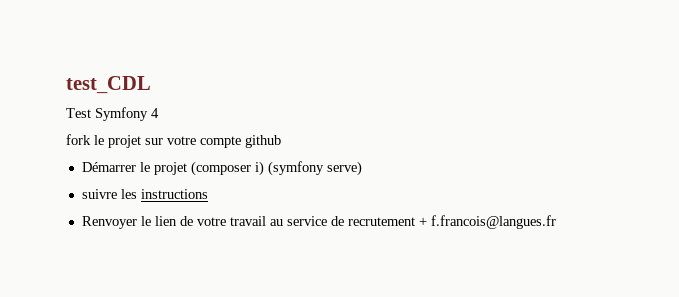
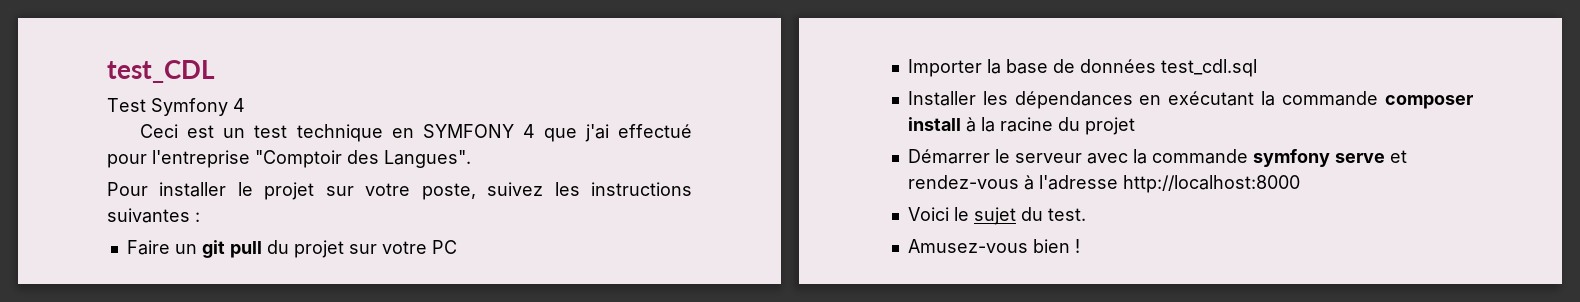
[66,134,281,148] [81,161,362,176] [81,189,208,199] [81,215,556,229] fork le projet sur votre compte github // Démarrer le projet (composer i) (symfony serve) // suivre les instructions // Renvoyer le lien de votre travail au service de recrutement + f.francois@langues.fr -> [140,124,692,142] [107,150,471,168] [107,182,692,200] [107,208,200,223] [126,240,457,258] [907,59,1257,77] [907,91,1473,109] [907,117,1135,135] [907,149,1407,167] [907,175,1300,193] [907,207,1086,225] [907,239,1080,253] Ceci est un test technique en SYMFONY 4 que j'ai effectué pour l'entreprise "Comptoir des Langues". // Pour installer le projet sur votre poste, suivez les instructions suivantes : // Faire un git pull du projet sur votre PC // Importer la base de données test_cdl.sql // Installer les dépendances en exécutant la commande composer install à la racine du projet // Démarrer le serveur avec la commande symfony serve et rendez-vous à l'adresse http://localhost:8000 // Voici le sujet du test. // Amusez-vous bien !

